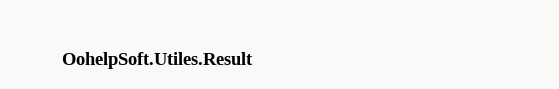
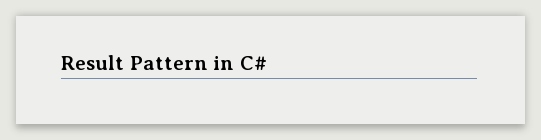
[62,52,253,69] OohelpSoft.Utiles.Result -> [61,55,267,70] Result Pattern in C#

